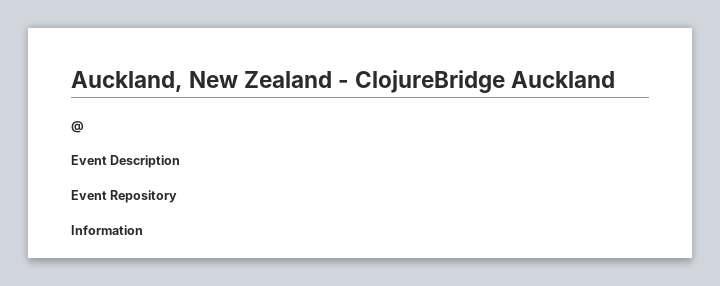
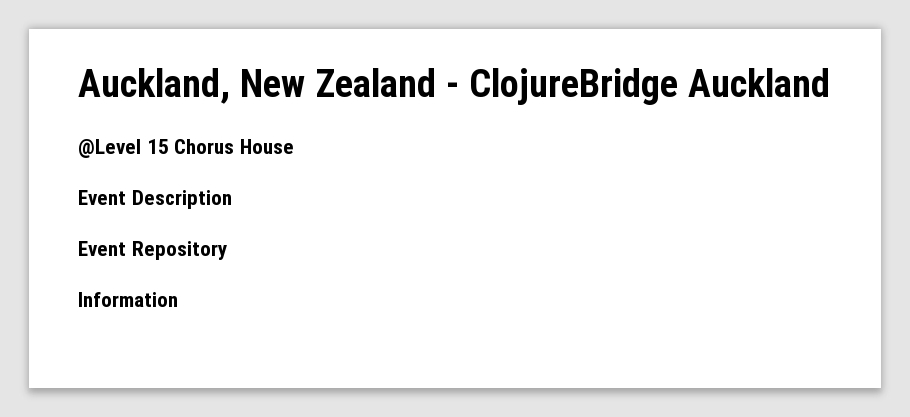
[71,121,84,133] @ -> [78,139,295,158] @Level 15 Chorus House

